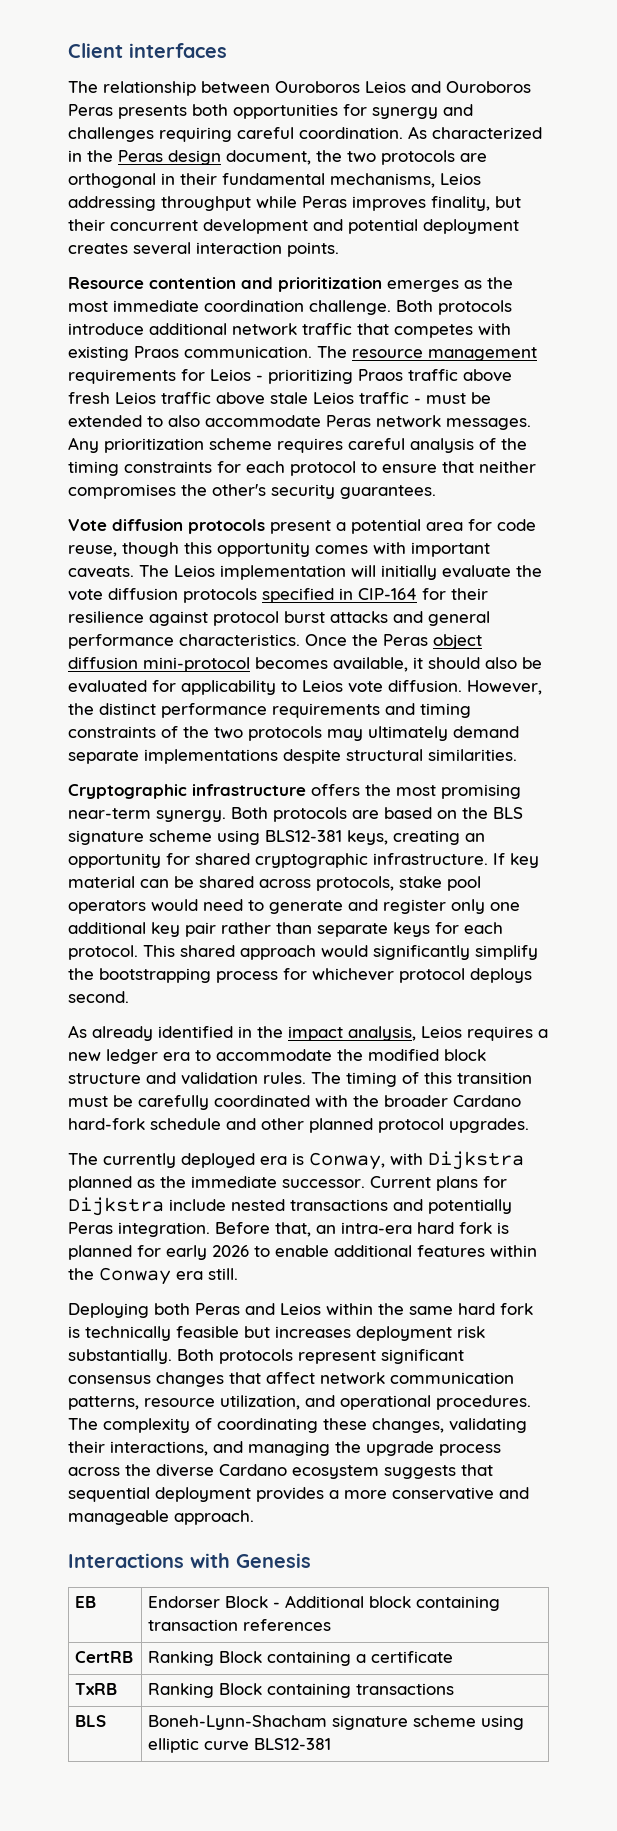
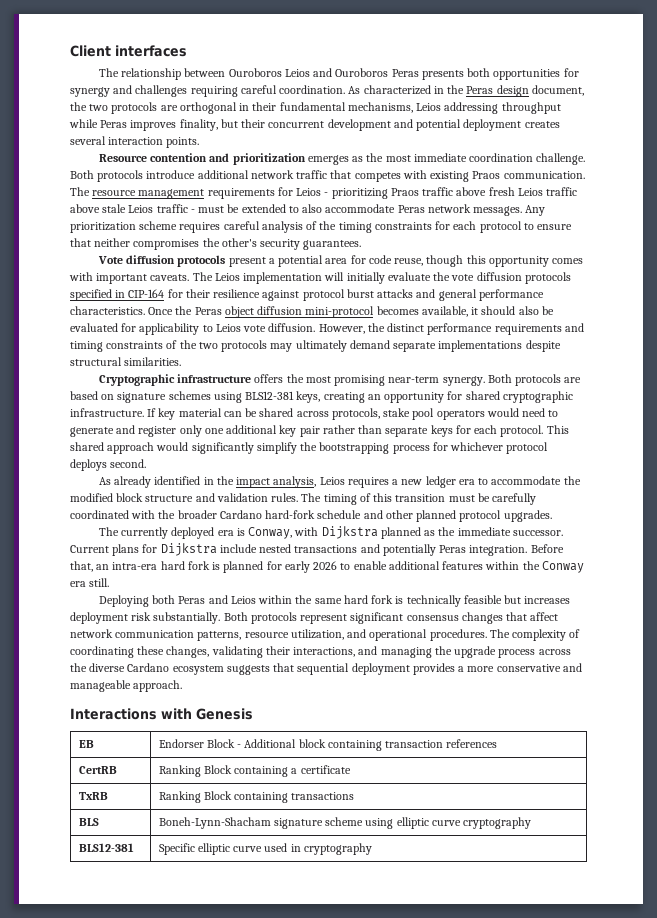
[462,807,523,819] [68,830,212,845] the BLS signature scheme -> [117,391,211,403] signature schemes
[254,1738,332,1750] BLS12-381 -> [463,817,532,829] [78,843,134,852] [158,843,372,855] cryptography // BLS12-381 | Specific elliptic curve used in cryptography

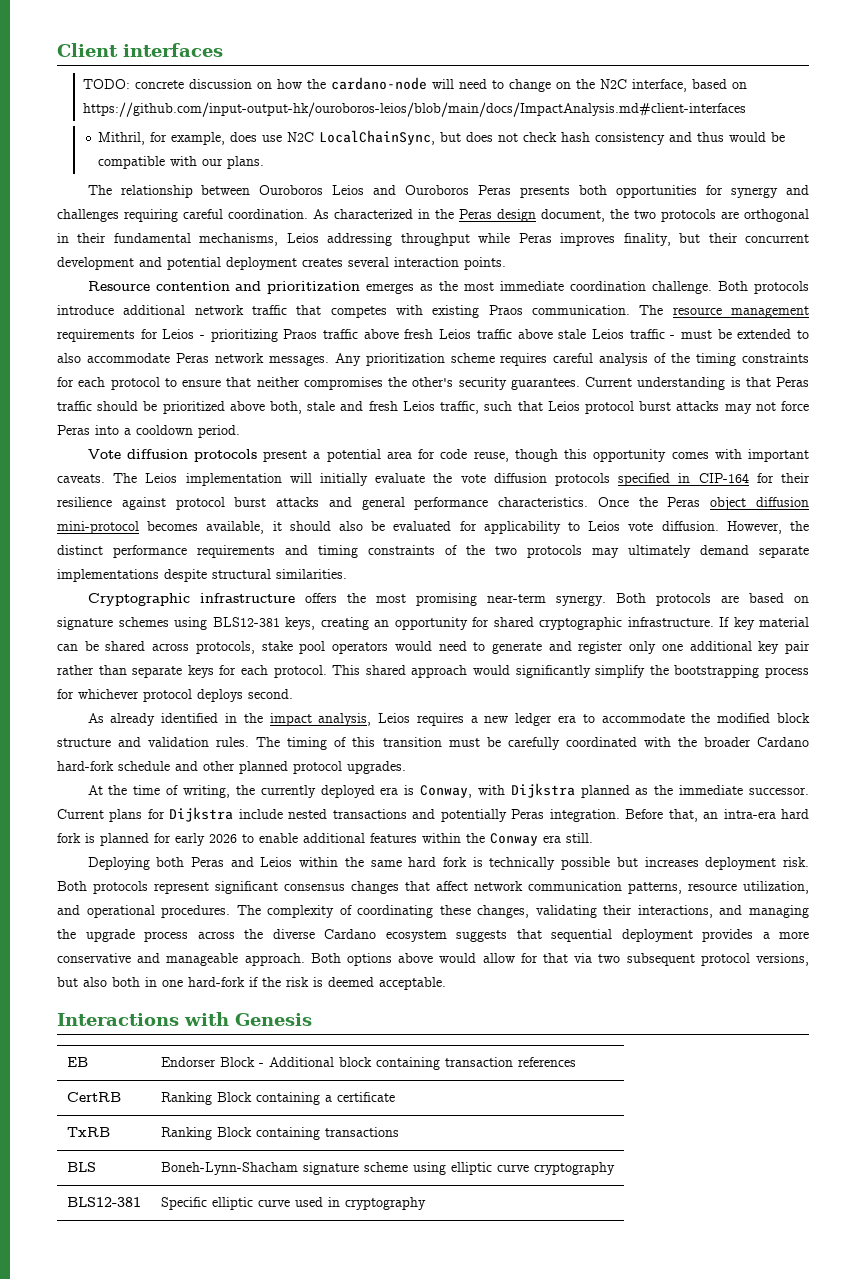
(187, 51) none -> [82,77,747,92] [82,102,746,117] [98,130,786,145] [98,156,265,169] // TODO: concrete discussion on how the cardano-node will need to change on the N2C interface, based on https://github.com/input-output-hk/ouroboros-leios/blob/main/docs/ImpactAnalysis.md#client-interfaces // Mithril, for example, does use N2C LocalChainSync, but does not check hash consistency and thus would be compatible with our plans.
(362, 245) none -> [585,377,809,390] [57,401,810,414] [57,425,240,438] Current understanding is that Peras traffic should be prioritized above both, stale and fresh Leios traffic, such that Leios protocol burst attacks may not force Peras into a cooldown period.
[98,527,119,536] The -> [87,785,255,798] At the time of writing, the
[463,595,502,604] feasible -> [561,857,611,870] possible
[131,612,221,624] risk substantially. -> [782,857,809,867] risk.
(183, 686) none -> [310,953,810,966] [57,977,446,990] Both options above would allow for that via two subsequent protocol versions, but also both in one hard-fork if the risk is deemed acceptable.

